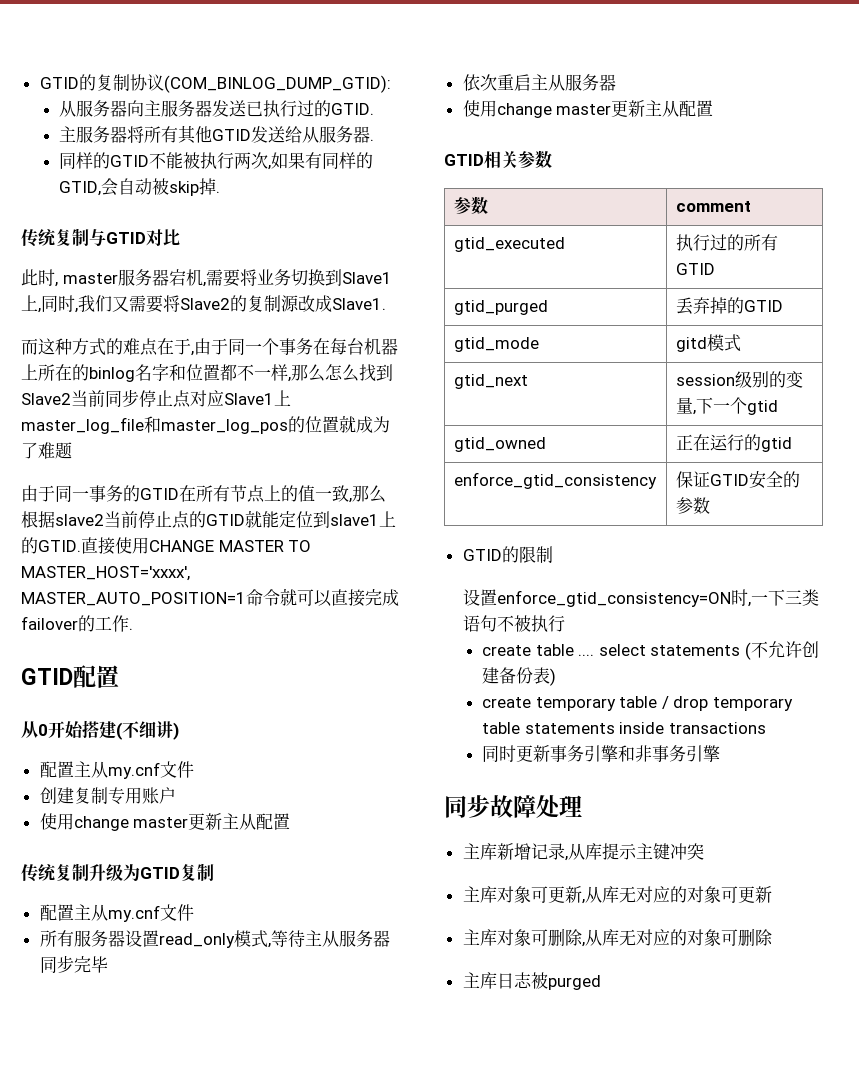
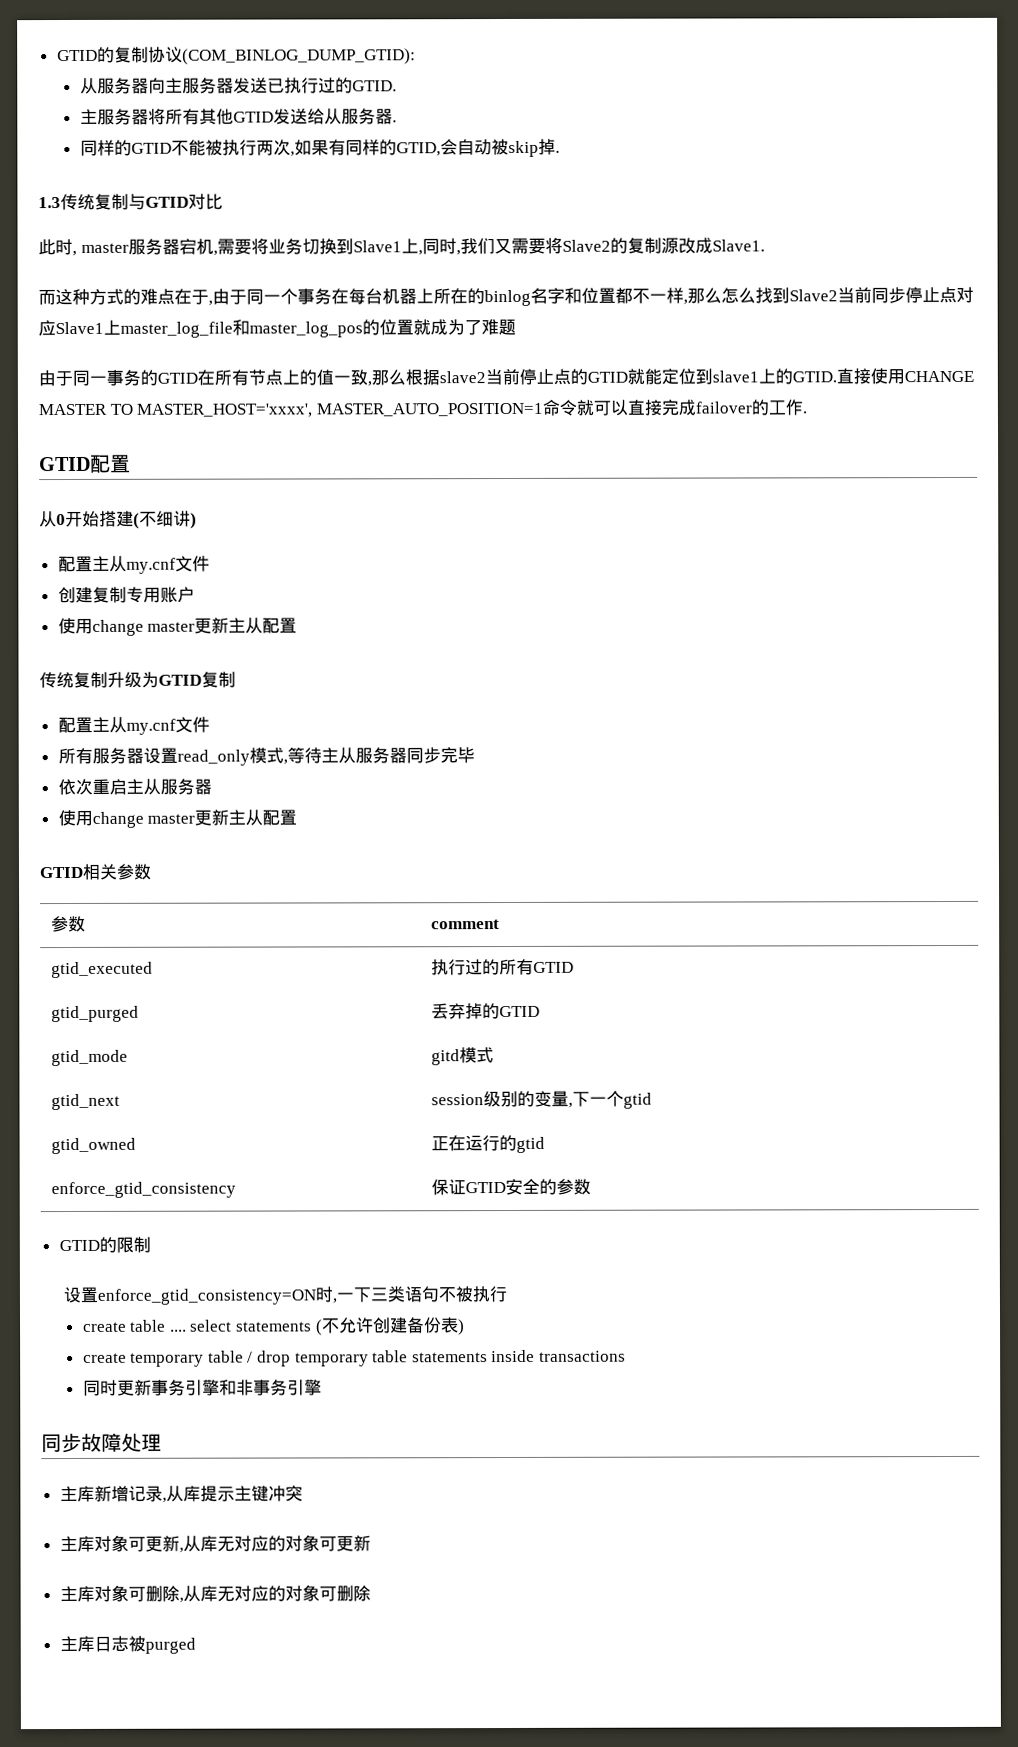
(220, 192) none -> [38,197,61,209] 1.3

